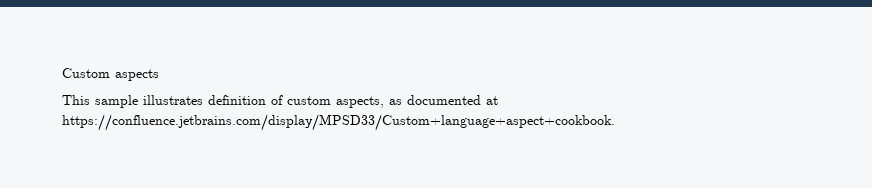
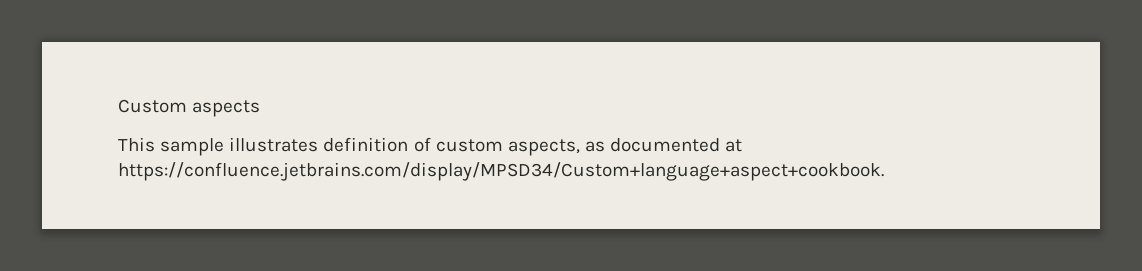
[62,114,615,131] https://confluence.jetbrains.com/display/MPSD33/Custom+language+aspect+cookbook. -> [118,162,884,181] https://confluence.jetbrains.com/display/MPSD34/Custom+language+aspect+cookbook.

